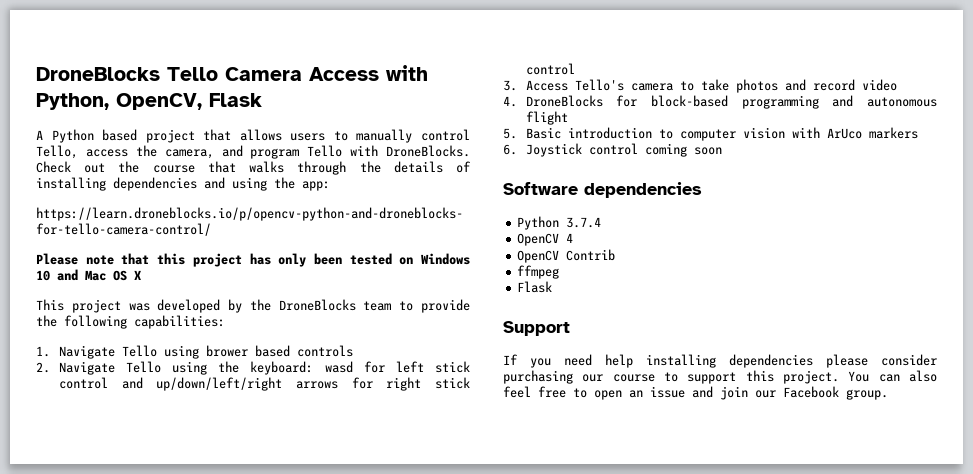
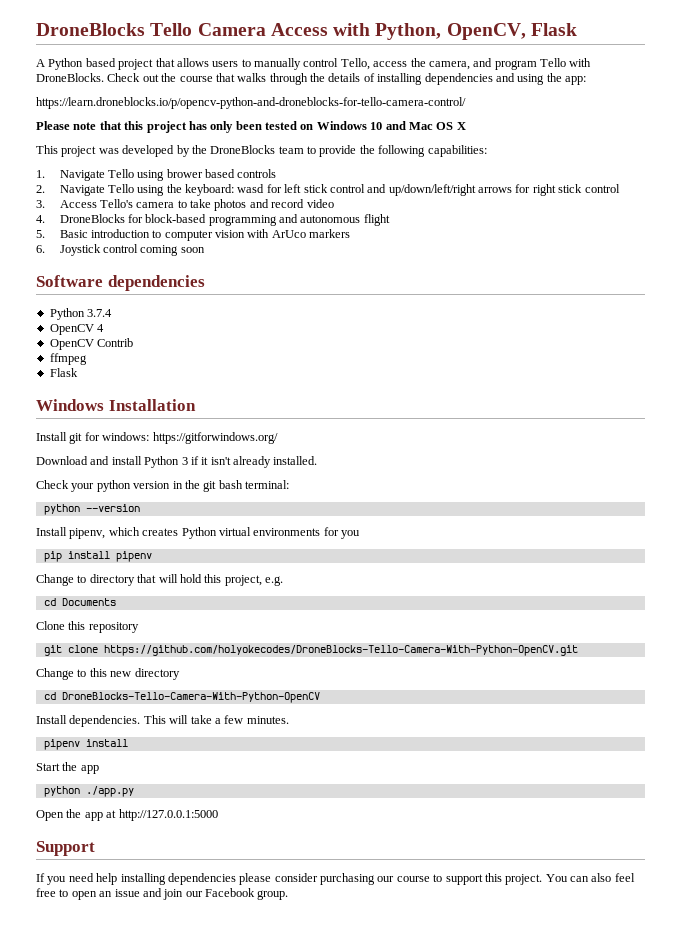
(553, 287) none -> [36,399,196,411] [36,432,278,444] [36,456,318,468] [36,480,289,492] [43,504,140,515] [36,527,360,539] [43,551,152,562] [36,574,283,586] [43,598,116,606] [36,621,139,633] [43,645,578,656] [36,668,180,680] [43,692,320,703] [36,715,289,727] [43,739,128,750] [36,762,99,774] [43,786,134,797] [36,809,218,821] // Windows Installation // Install git for windows: https://gitforwindows.org/ // Download and install Python 3 if it isn't already installed. // Check your python version in the git bash terminal: // python --version // Install pipenv, which creates Python virtual environments for you // pip install pipenv // Change to directory that will hold this project, e.g. // cd Documents // Clone this repository // git clone https://github.com/holyokecodes/DroneBlocks-Tello-Camera-With-Python-OpenCV.git // Change to this new directory // cd DroneBlocks-Tello-Camera-With-Python-OpenCV // Install dependencies. This will take a few minutes. // pipenv install // Start the app // python ./app.py // Open the app at http://127.0.0.1:5000

